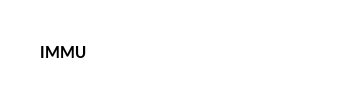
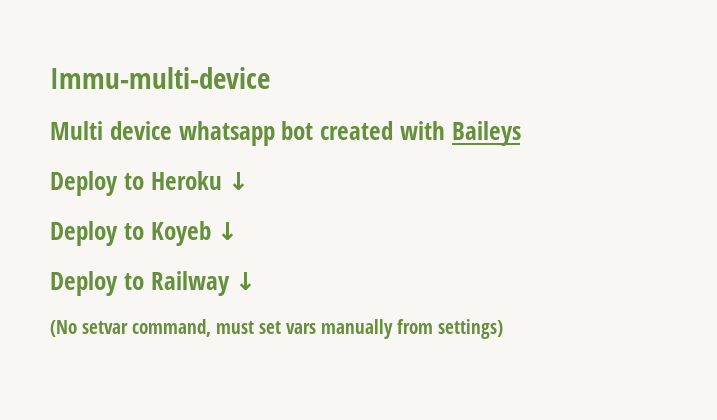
[40,46,86,58] IMMU -> [50,67,270,89] [50,121,521,146] [50,171,250,196] [50,221,239,246] [50,271,257,296] [50,319,503,339] Immu-multi-device // Multi device whatsapp bot created with Baileys // Deploy to Heroku ↓ // Deploy to Koyeb ↓ // Deploy to Railway ↓ // (No setvar command, must set vars manually from settings)

